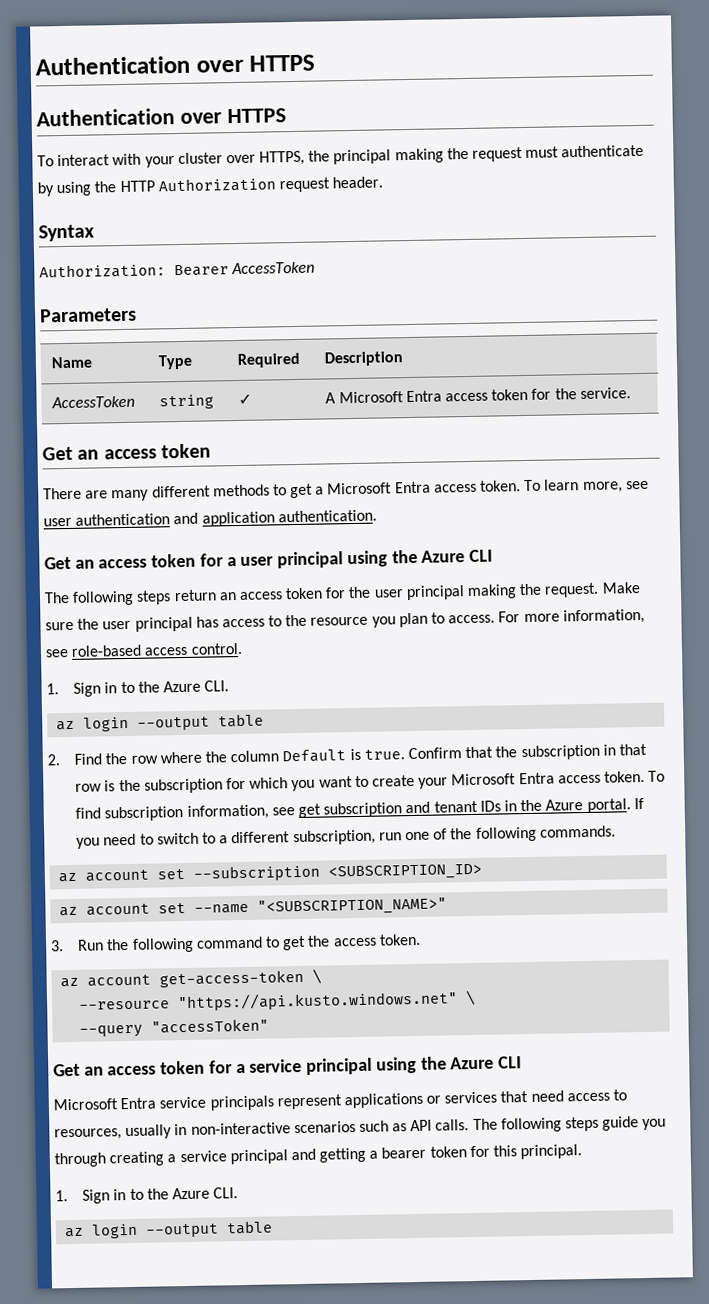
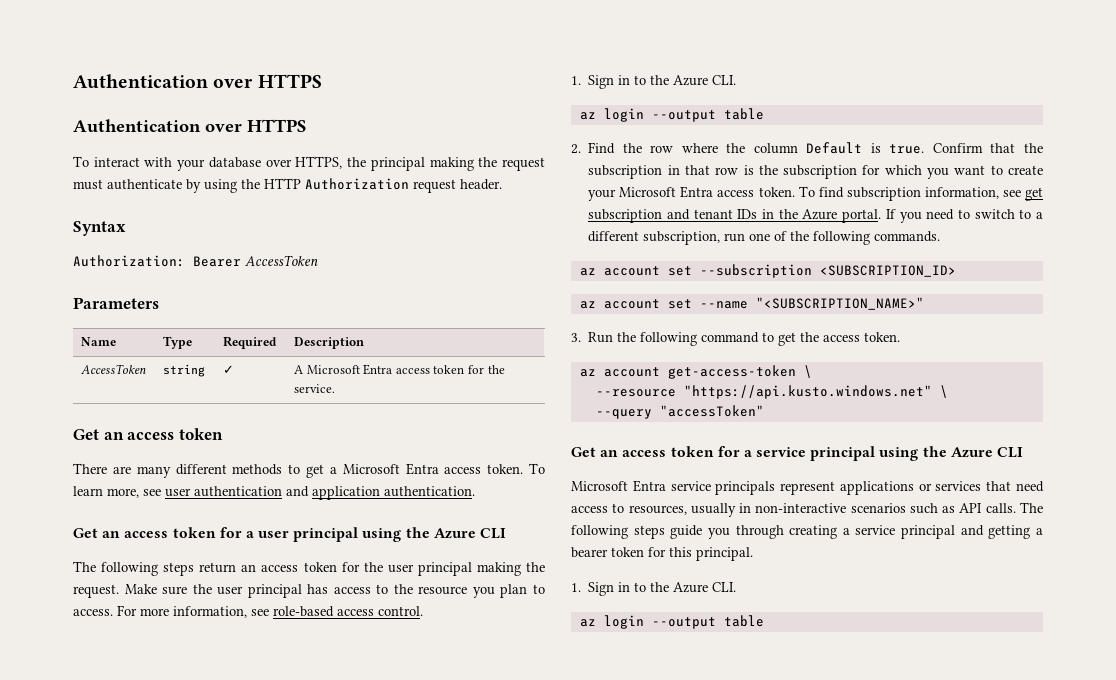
[177,152,223,165] cluster -> [208,157,261,168] database

